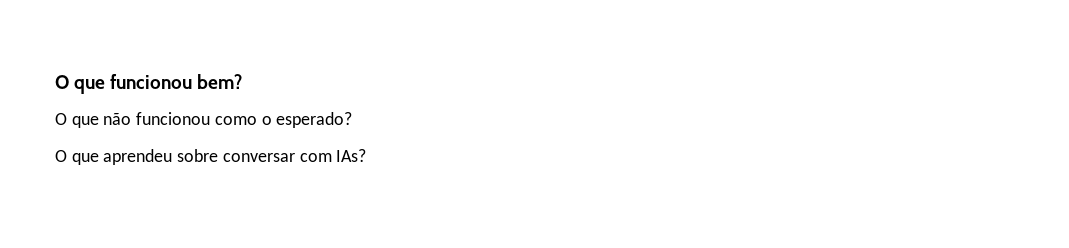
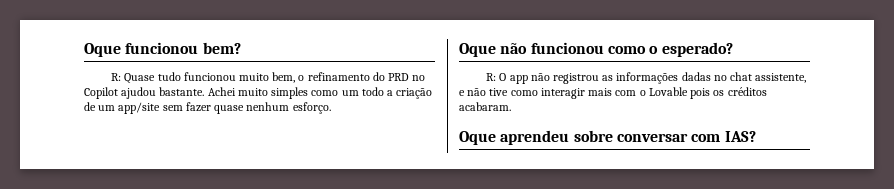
[55,75,106,94] O que -> [84,43,121,57] Oque
[55,113,99,128] O que -> [111,72,426,84] [84,87,433,99] [84,102,331,114] [459,43,496,57] R: Quase tudo funcionou muito bem, o refinamento do PRD no Copilot ajudou bastante. Achei muito simples como um todo a criação de um app/site sem fazer quase nenhum esforço. // Oque
[55,150,99,165] O que -> [486,72,807,84] [459,87,767,99] [459,102,511,111] [459,131,496,145] R: O app não registrou as informações dadas no chat assistente, e não tive como interagir mais com o Lovable pois os créditos acabaram. // Oque
[336,149,367,162] IAs? -> [724,131,756,142] IAS?

